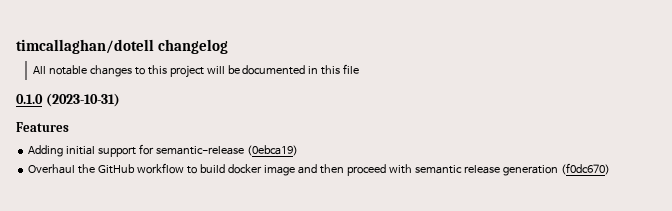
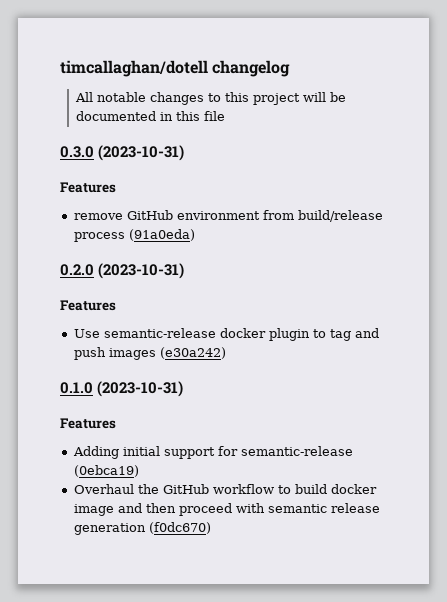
(360, 69) none -> [60,145,185,161] [60,182,116,193] [73,210,383,222] [73,229,195,242] [60,263,185,279] [60,300,116,311] [73,328,379,341] [73,347,226,360] // 0.3.0 (2023-10-31) // Features // remove GitHub environment from build/release process (91a0eda) // 0.2.0 (2023-10-31) // Features // Use semantic-release docker plugin to tag and push images (e30a242)

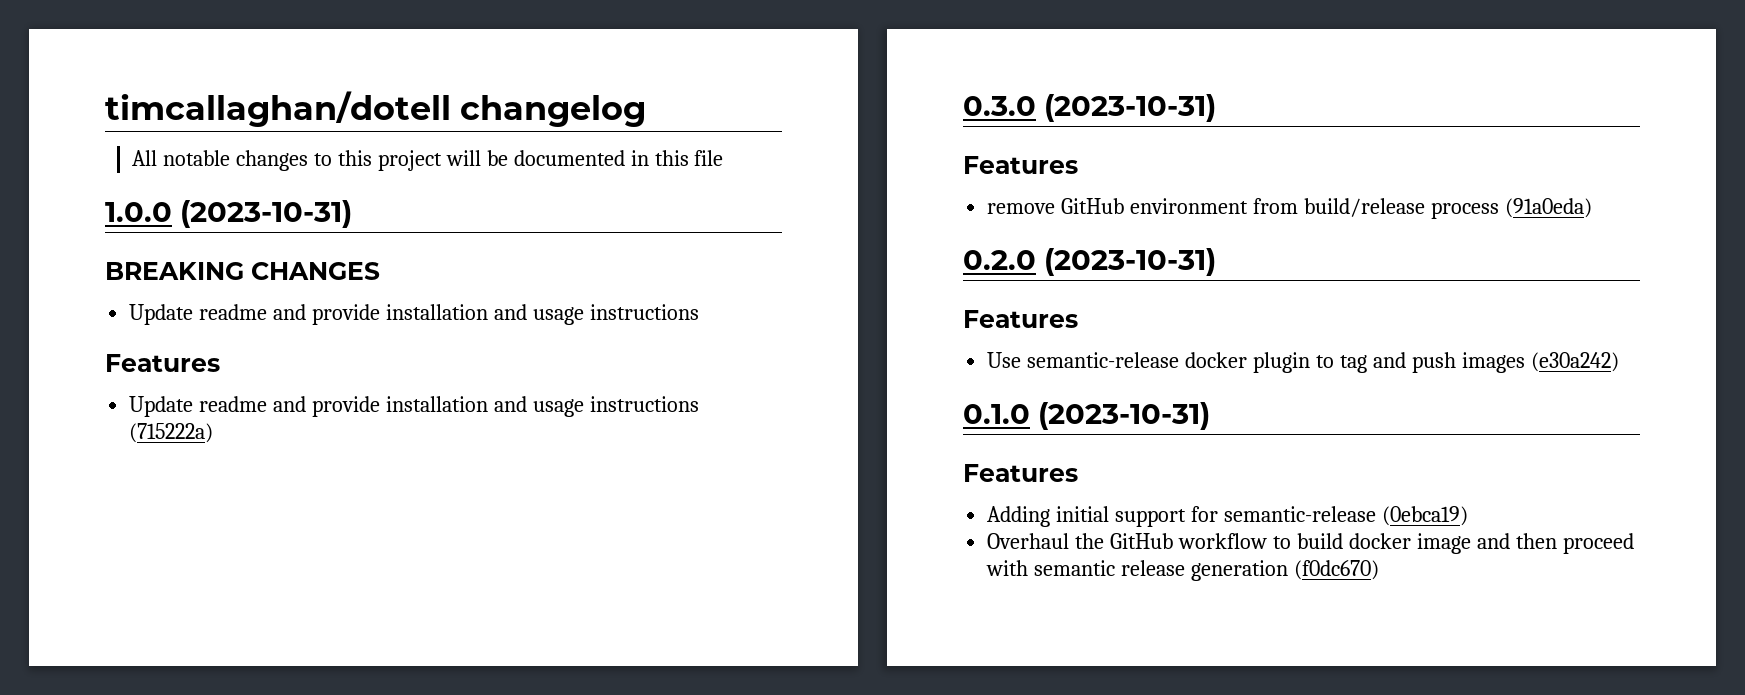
(225, 116) none -> [105,200,352,228] [105,262,380,280] [129,304,699,325] [105,354,220,372] [129,396,699,417] [129,423,214,443] // 1.0.0 (2023-10-31) // BREAKING CHANGES // Update readme and provide installation and usage instructions // Features // Update readme and provide installation and usage instructions (715222a)

